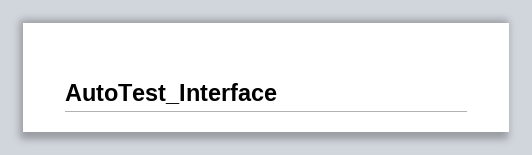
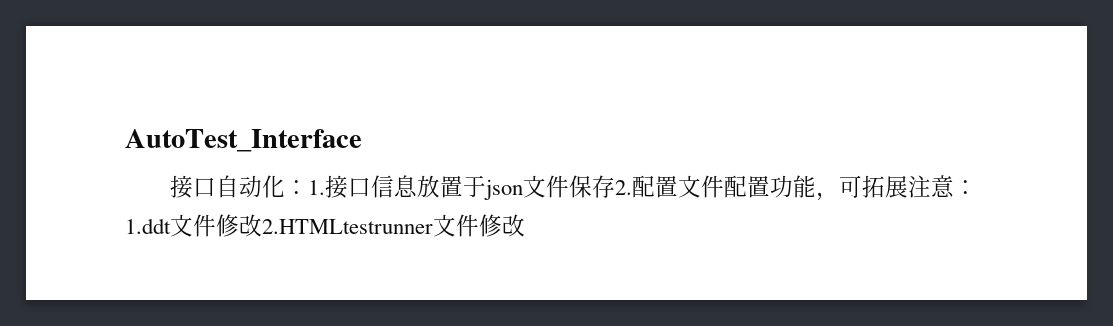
(277, 93) none -> [170,175,978,201] [125,214,525,237] // 接口自动化：1.接口信息放置于json文件保存2.配置文件配置功能，可拓展注意：1.ddt文件修改2.HTMLtestrunner文件修改

